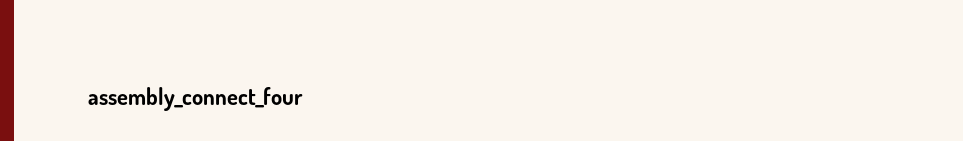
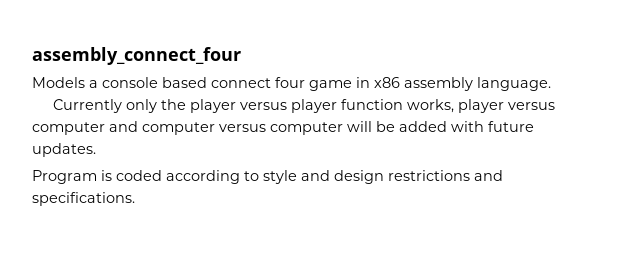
(303, 99) none -> [32,77,551,91] [52,99,555,113] [32,121,534,135] [32,143,96,157] [32,170,503,184] [32,192,135,206] // Models a console based connect four game in x86 assembly language. // Currently only the player versus player function works, player versus computer and computer versus computer will be added with future updates. // Program is coded according to style and design restrictions and specifications.

